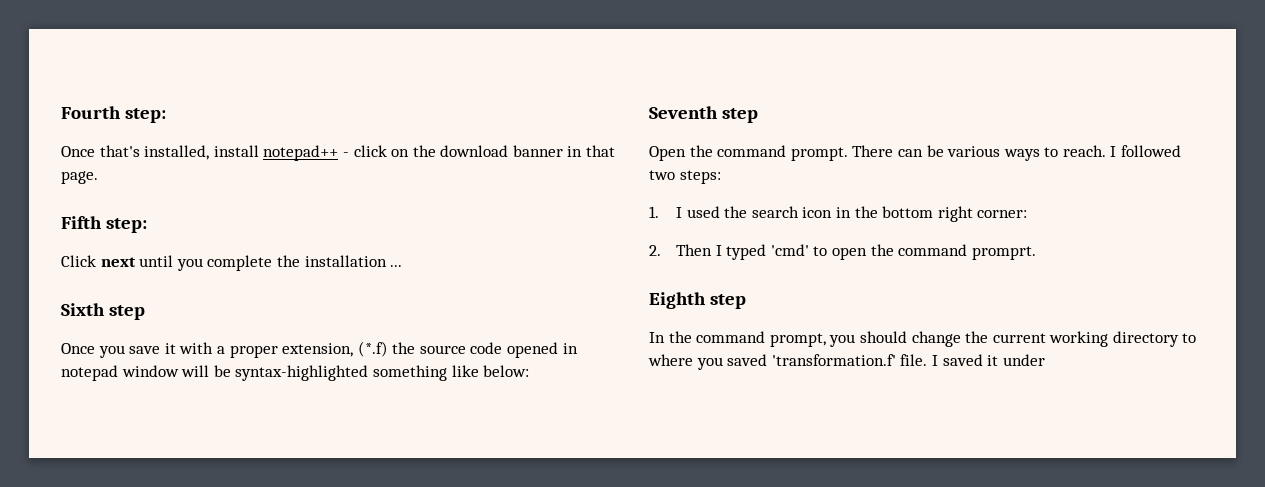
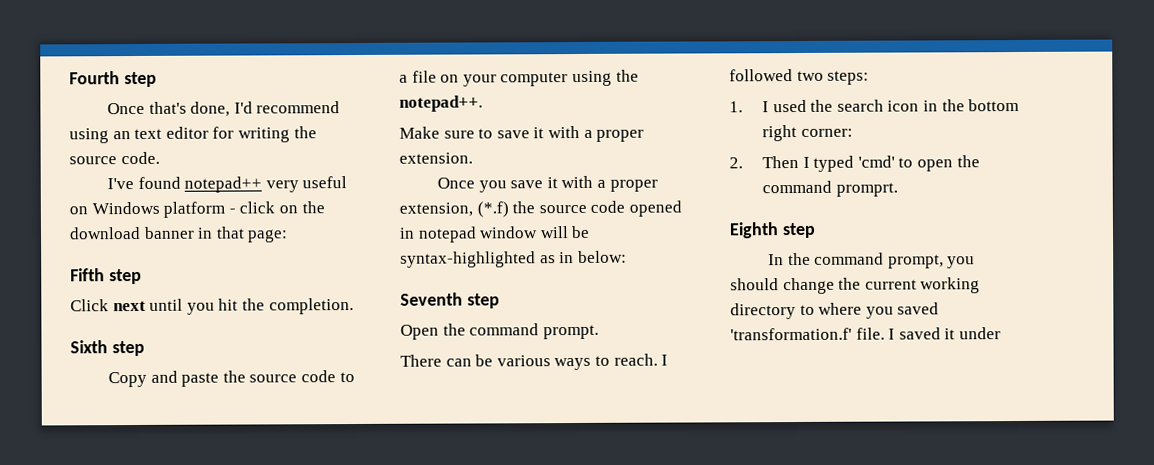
[125,108,167,123] step: -> [123,71,157,88] step
[144,145,339,161] installed, install notepad++ -> [190,101,341,117] [69,126,317,144] [69,151,160,165] [107,176,348,193] [69,201,226,218] done, I'd recommend using an text editor for writing the source code. // I've found notepad++ very useful on Windows platform
[61,171,98,184] page. -> [247,229,289,243] page:
[106,218,148,233] step: -> [108,268,142,285] step
[207,255,403,271] [61,303,146,320] complete the installation ... // Sixth step -> [218,298,354,315] [70,340,145,357] [108,370,355,388] [399,69,639,87] [399,95,483,112] [399,125,645,142] [399,152,473,164] hit the completion. // Sixth step // Copy and paste the source code to a file on your computer using the notepad++. // Make sure to save it with a proper extension.
[372,365,479,381] something like -> [539,252,575,264] as in
(848, 154) none -> (599, 332) //

